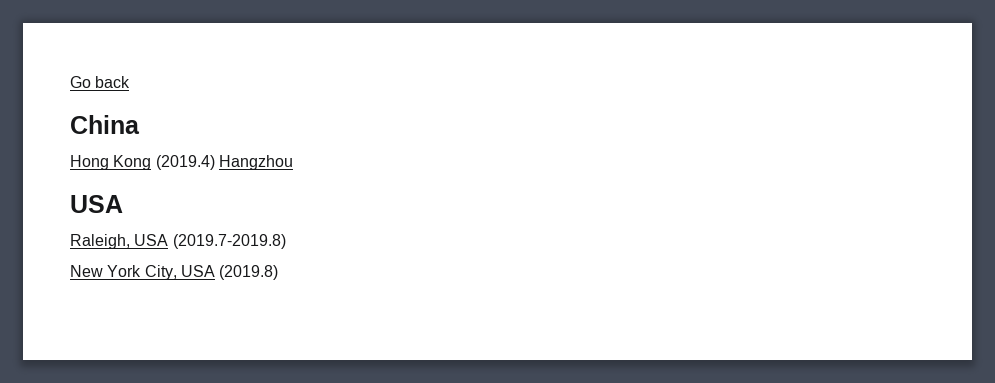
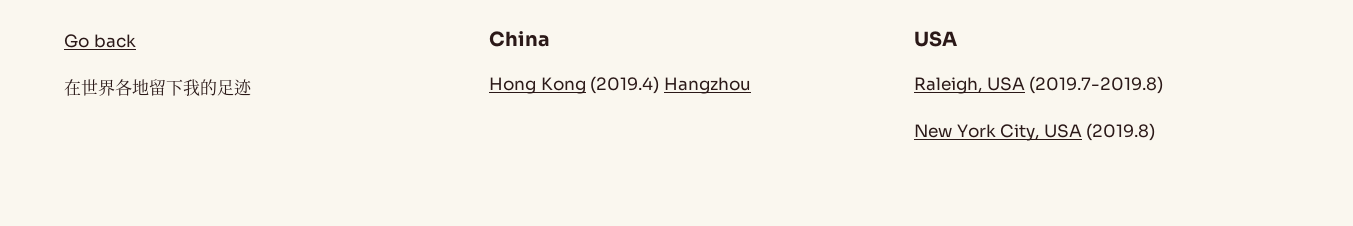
(131, 82) none -> [64,79,252,96] // 在世界各地留下我的足迹

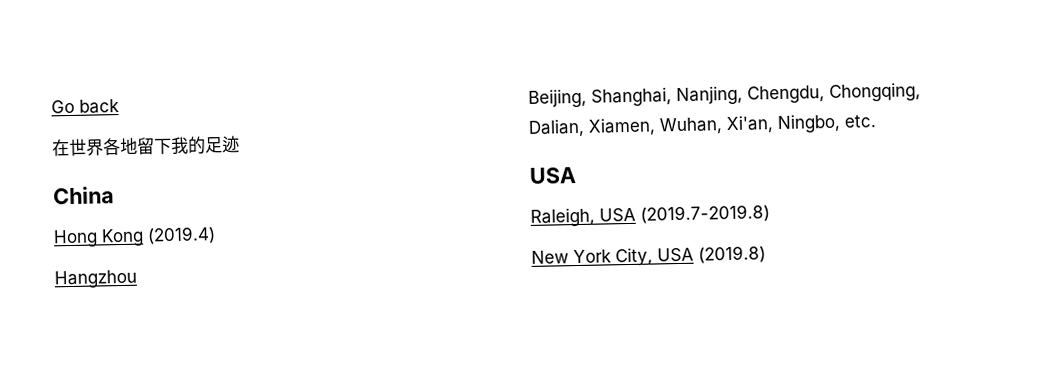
(660, 85) none -> (216, 235) //
(751, 85) none -> [528,82,921,108] [528,113,876,137] // Beijing, Shanghai, Nanjing, Chengdu, Chongqing, Dalian, Xiamen, Wuhan, Xi'an, Ningbo, etc.

